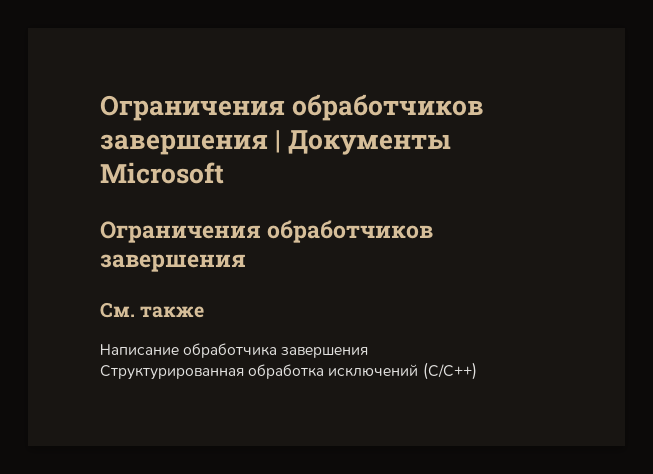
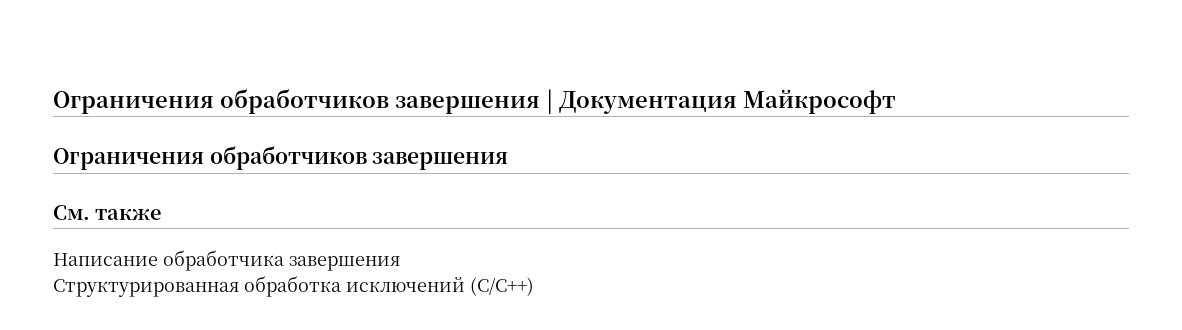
[288,130,452,155] [100,162,224,184] Документы Microsoft -> [559,89,896,114] Документация Майкрософт

